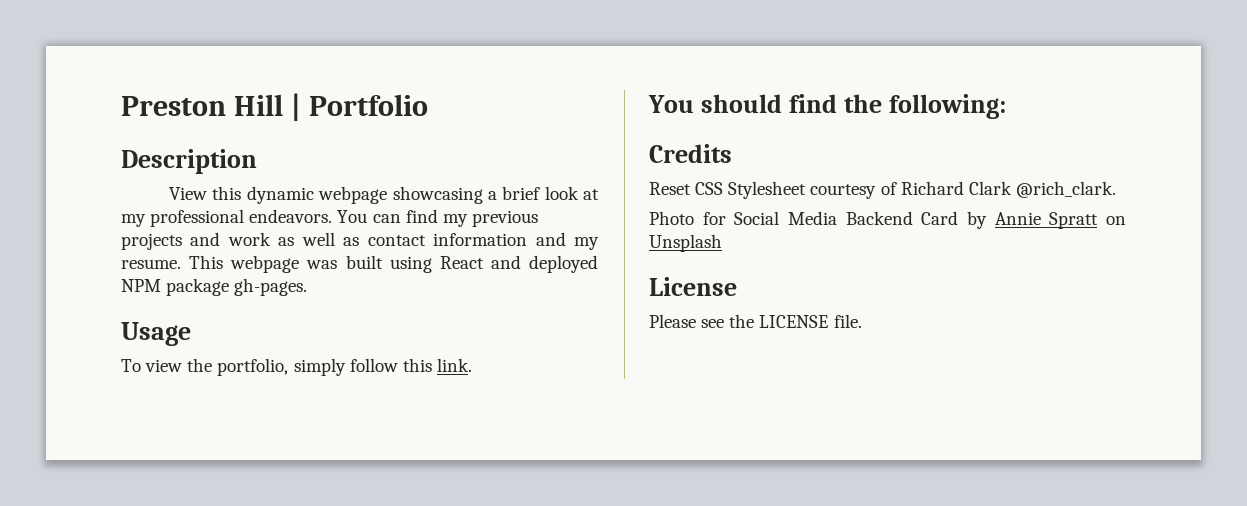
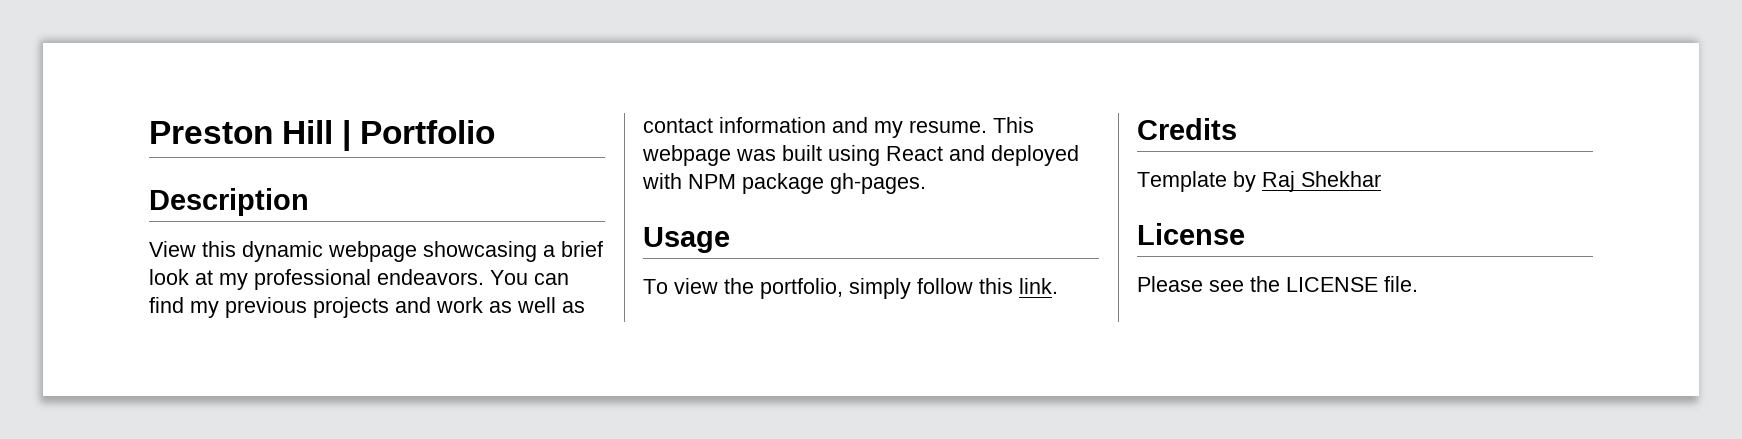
(598, 264) none -> [642,173,682,189] with
[648,94,1006,119] [649,144,732,163] [649,181,1116,199] [649,211,1126,229] [649,234,722,252] You should find the following: // Credits // Reset CSS Stylesheet courtesy of Richard Clark @rich_clark. // Photo for Social Media Backend Card by Annie Spratt on Unsplash -> [1137,118,1237,140] [1137,171,1381,192] Credits // Template by Raj Shekhar

